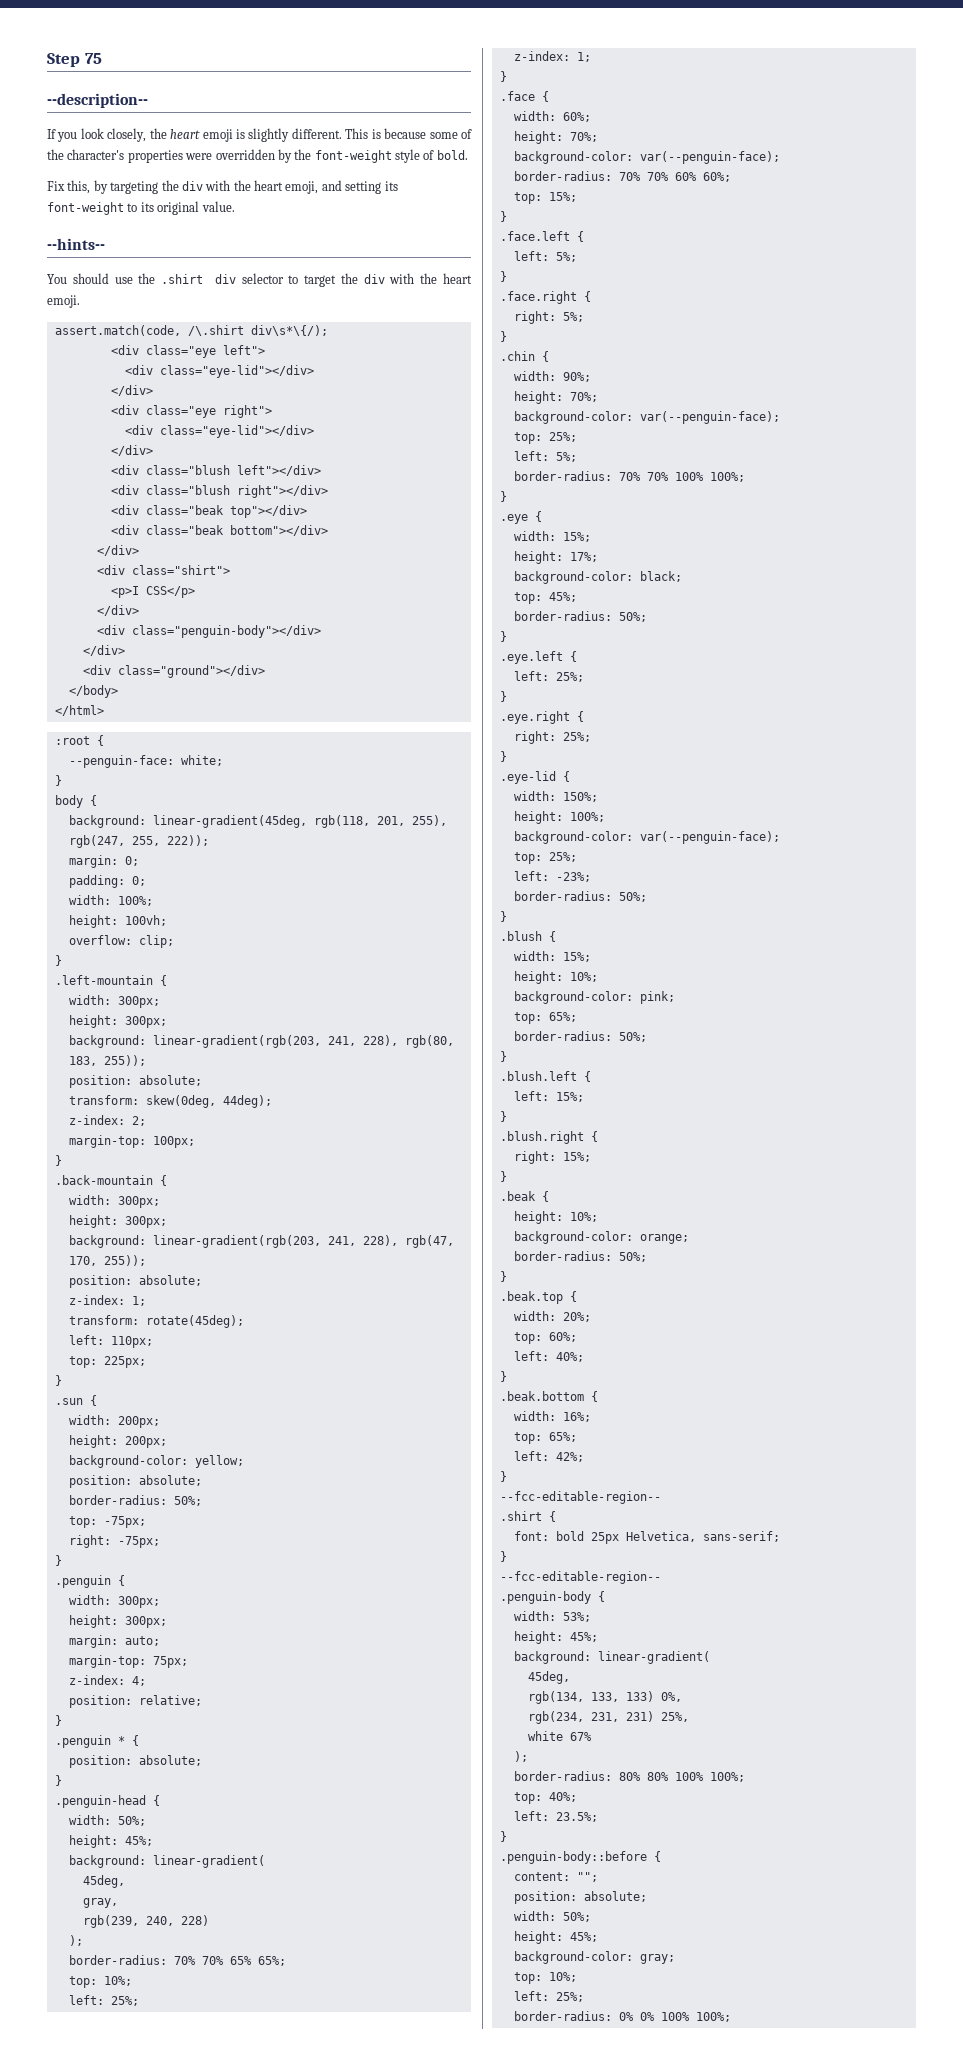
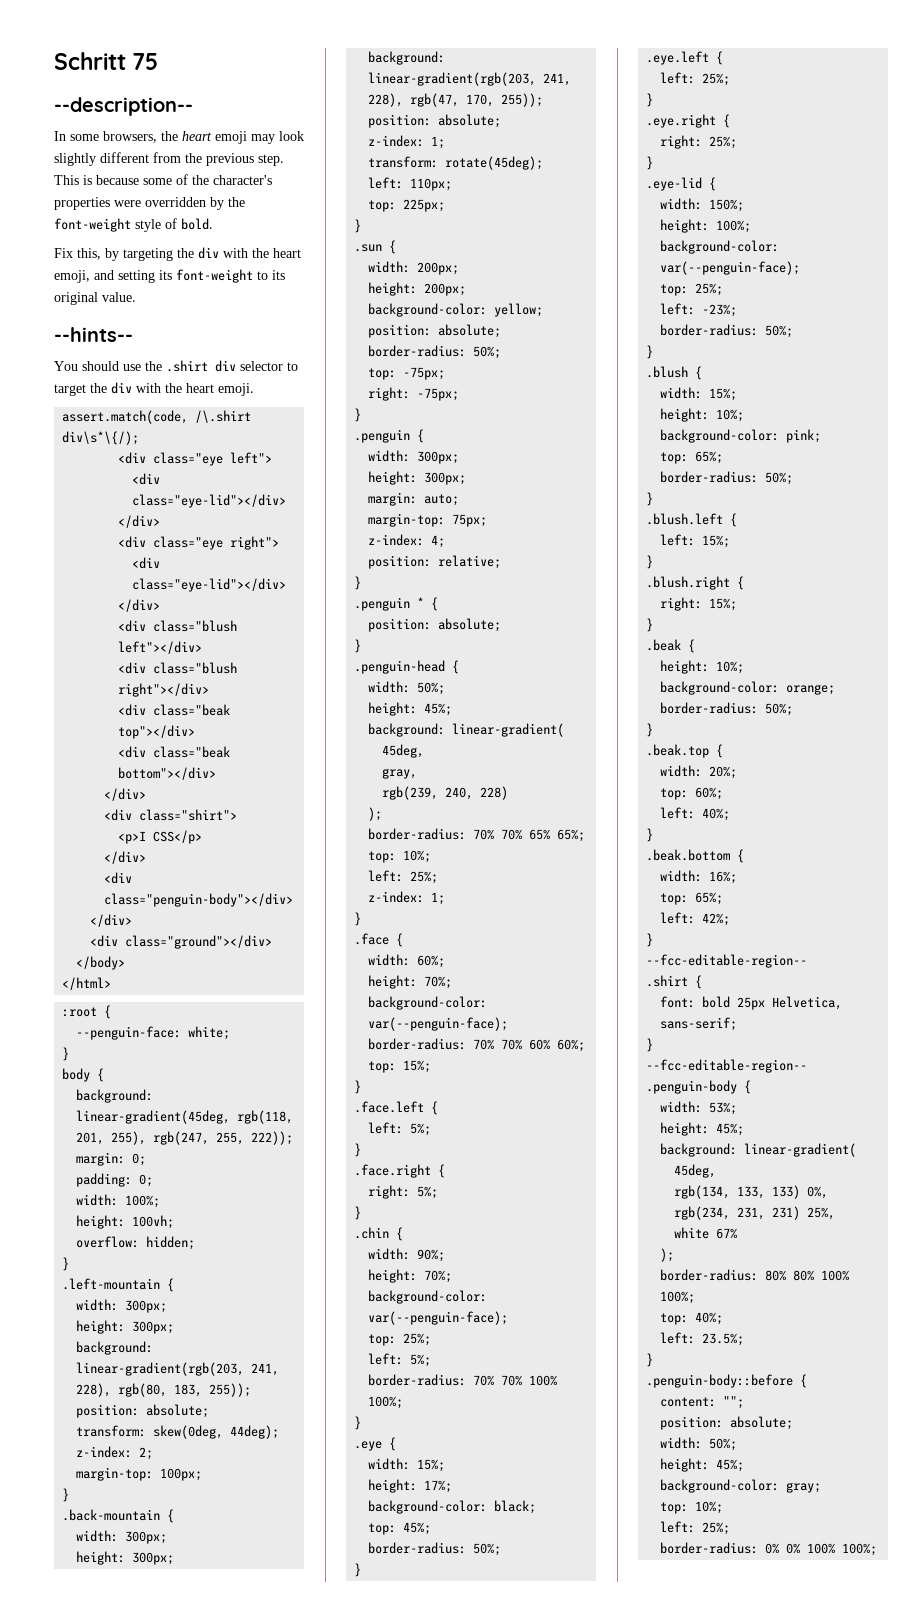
[47,53,80,67] Step -> [54,52,126,70] Schritt
[47,128,342,142] If you look closely, the heart emoji is slightly different. -> [54,131,304,144] [54,152,284,166] In some browsers, the heart emoji may look slightly different from the previous step.
[138,935,174,948] clip; -> [146,1236,196,1250] hidden;

